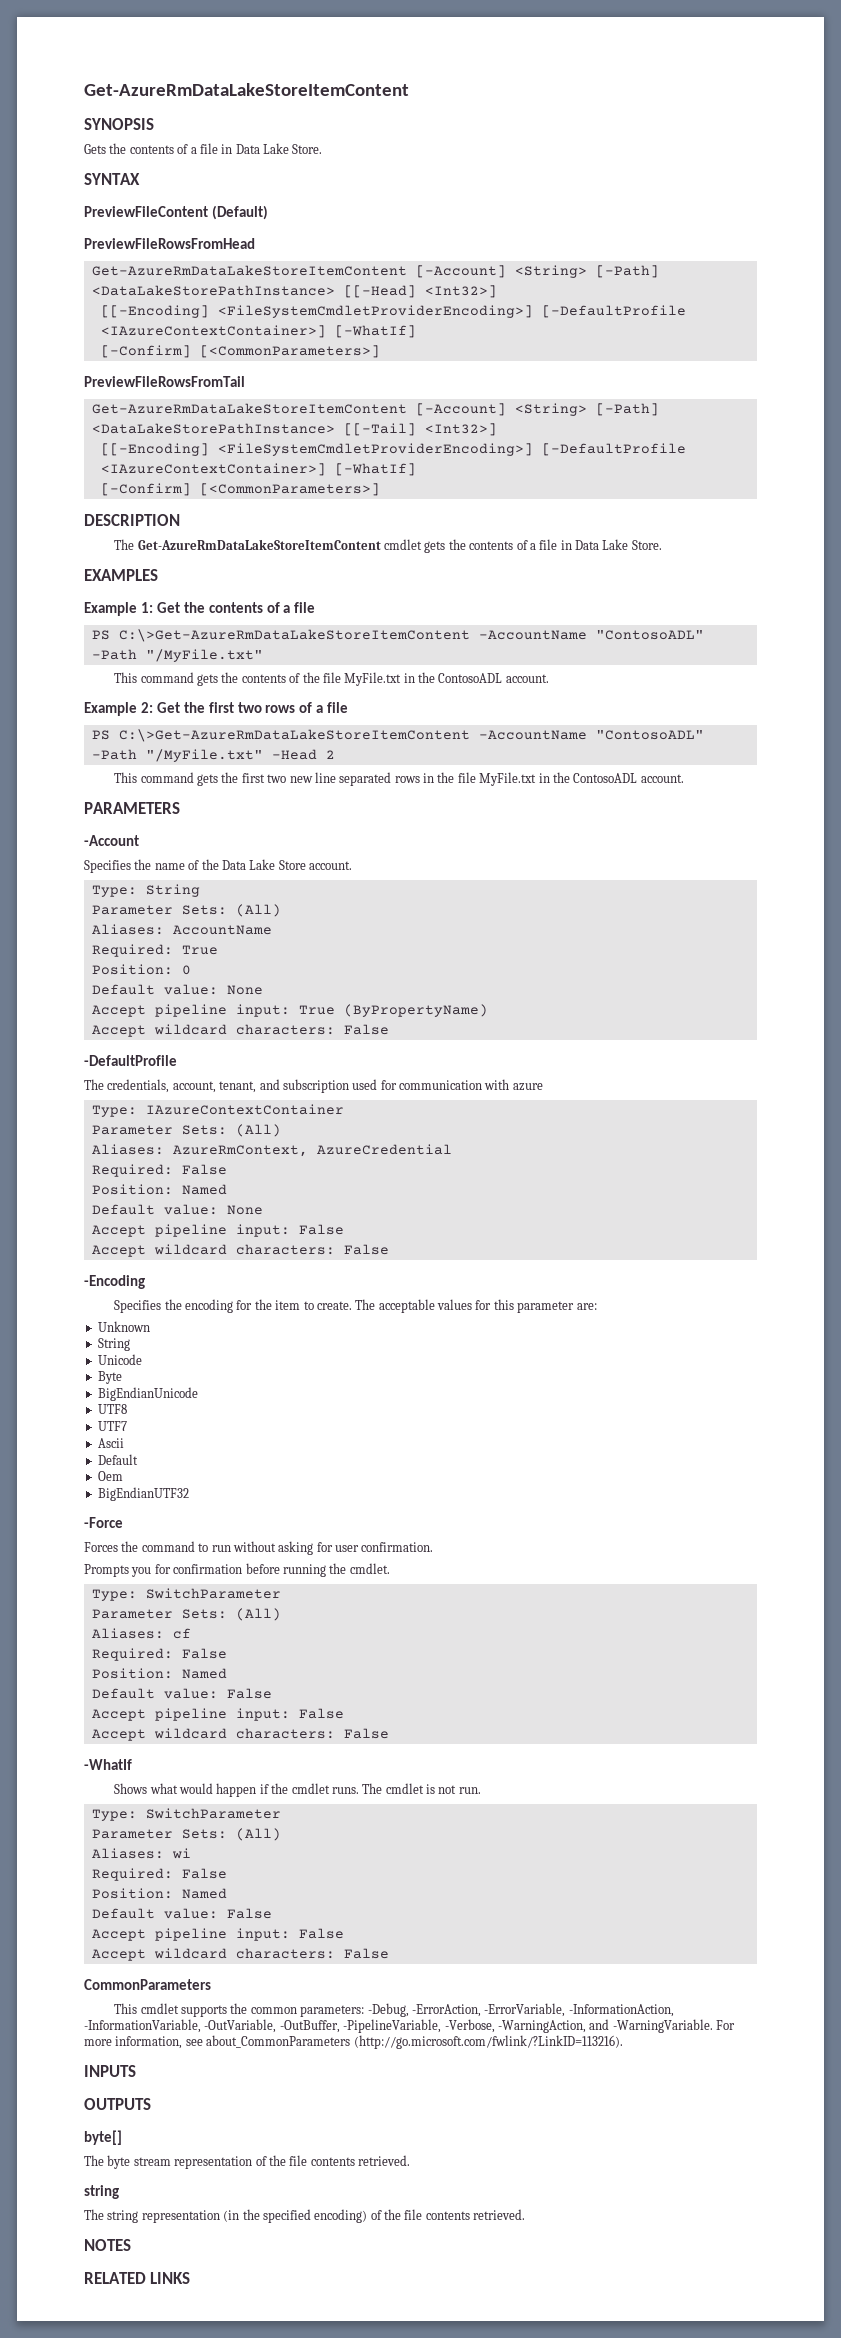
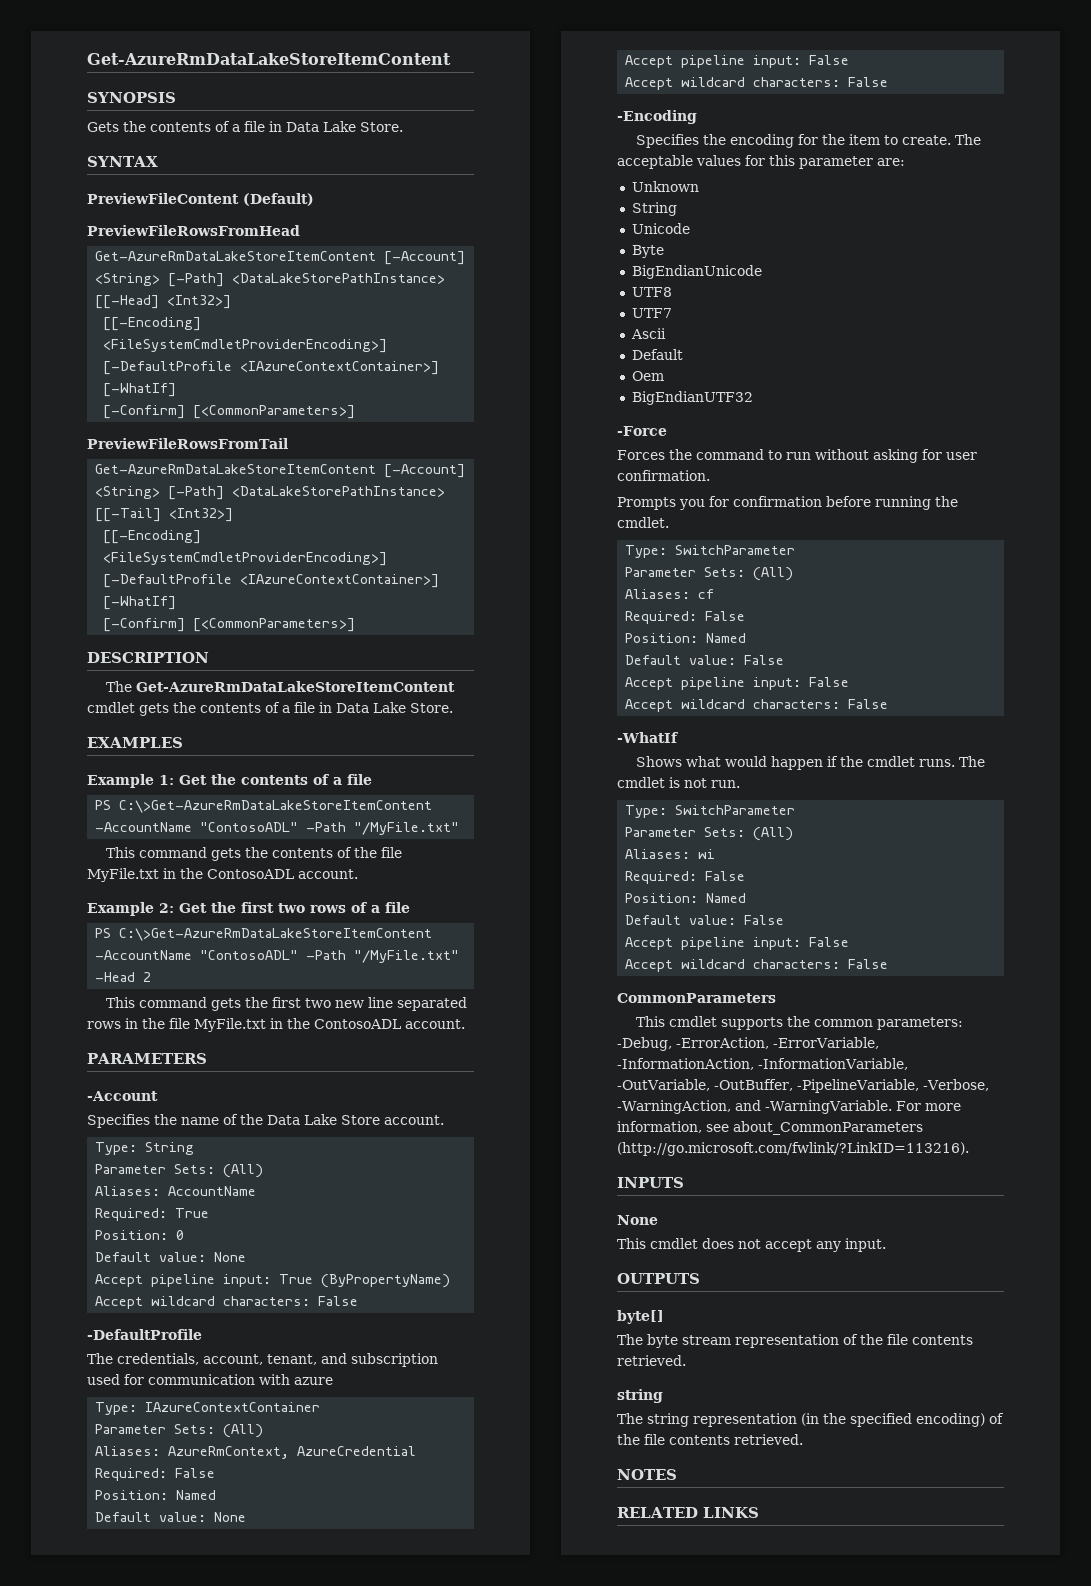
(136, 2071) none -> [617,1215,658,1225] [617,1238,886,1252] // None // This cmdlet does not accept any input.

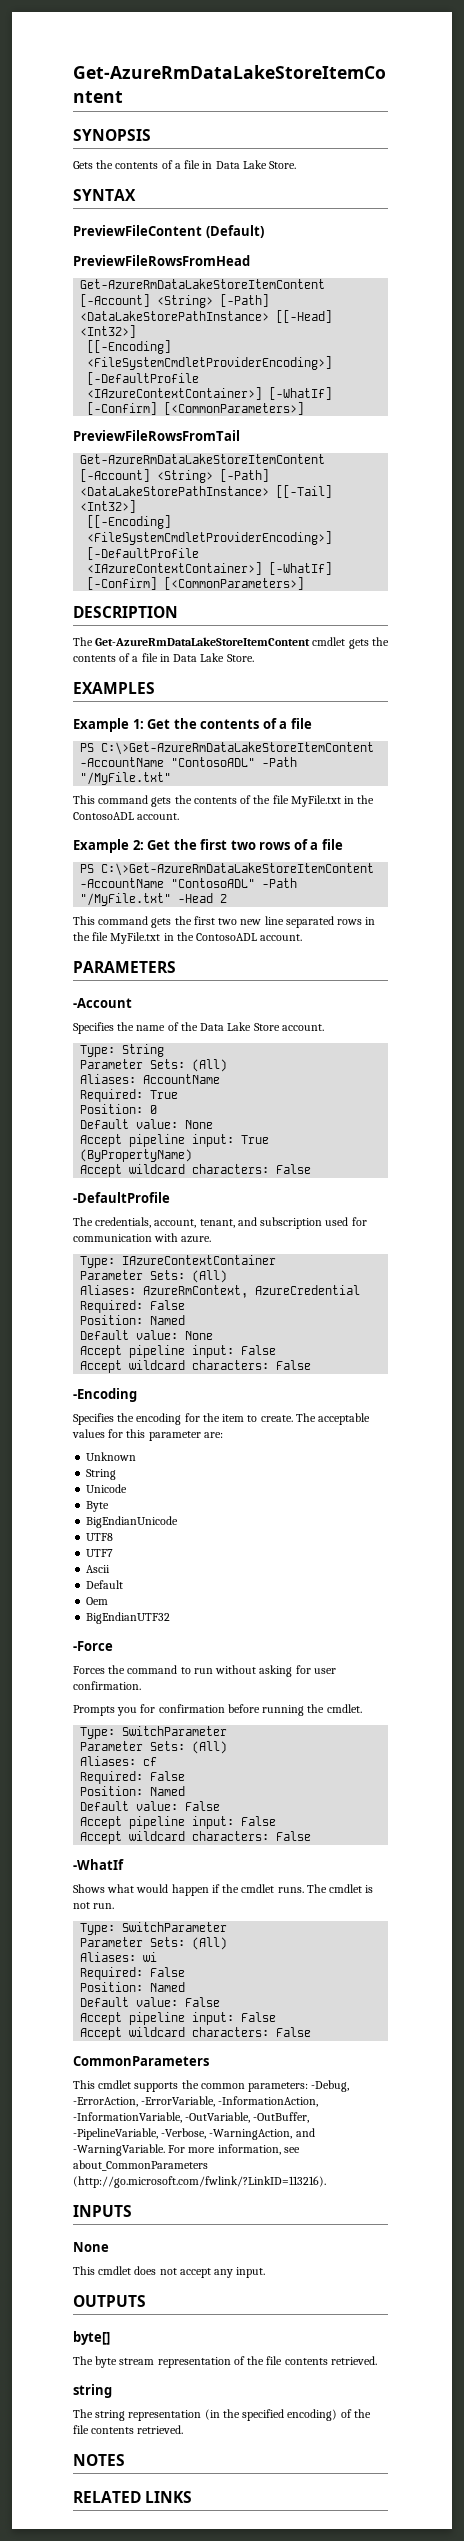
[294,1377,333,1385] azure -> [181,1236,212,1243] azure.

